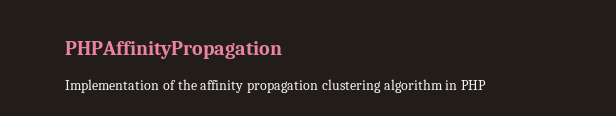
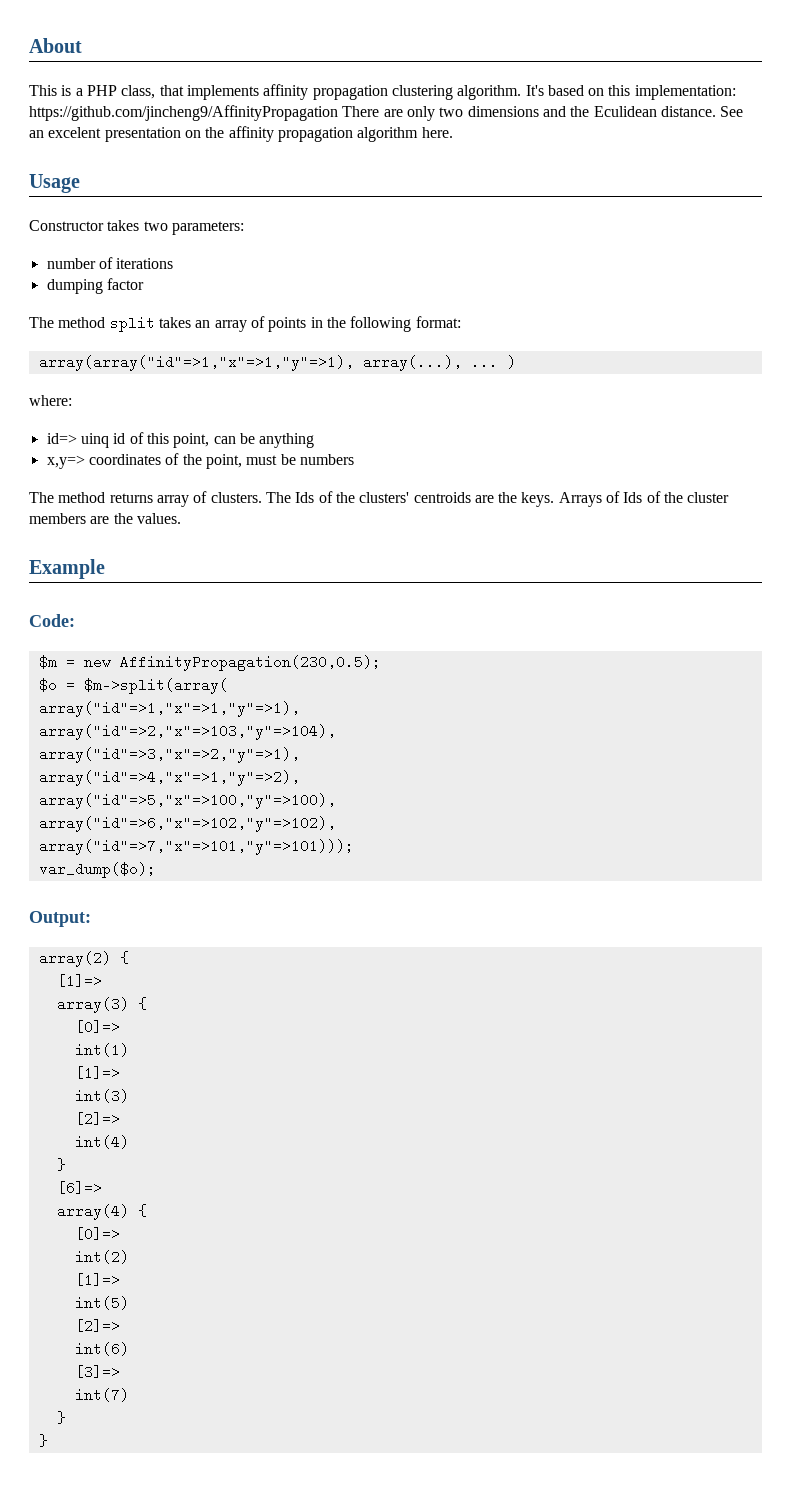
[65,41,282,59] [65,79,487,93] PHPAffinityPropagation // Implementation of the affinity propagation clustering algorithm in PHP -> [29,38,82,53] [29,84,736,100] [29,105,744,121] [29,126,453,142] [29,174,80,193] [29,220,244,235] [46,257,174,269] [46,278,144,294] [29,316,461,332] [38,355,516,371] [29,395,72,406] [46,432,315,448] [46,453,354,469] [29,491,730,507] [29,513,181,524] [29,559,105,579] [29,614,75,627] [38,655,381,671] [38,678,228,694] [38,701,300,717] [38,724,336,740] [38,747,300,763] [38,770,300,786] [38,793,336,809] [38,816,336,832] [38,839,354,855] [38,862,156,878] [29,911,91,927] [38,951,129,967] [56,974,102,988] [56,997,147,1013] [74,1020,120,1034] [74,1043,129,1057] [74,1066,120,1080] [74,1089,129,1103] [74,1112,120,1126] [74,1135,129,1149] [56,1158,66,1171] [56,1181,102,1195] [56,1204,147,1220] [74,1227,120,1241] [74,1250,129,1264] [74,1273,120,1287] [74,1296,129,1310] [74,1319,120,1333] [74,1342,129,1356] [74,1365,120,1379] [74,1388,129,1402] [56,1411,66,1424] [38,1434,48,1447] About // This is a PHP class, that implements affinity propagation clustering algorithm. It's based on this implementation: https://github.com/jincheng9/AffinityPropagation There are only two dimensions and the Eculidean distance. See an excelent presentation on the affinity propagation algorithm here. // Usage // Constructor takes two parameters: // number of iterations // dumping factor // The method split takes an array of points in the following format: // array(array("id"=>1,"x"=>1,"y"=>1), array(...), ... ) // where: // id=> uinq id of this point, can be anything // x,y=> coordinates of the point, must be numbers // The method returns array of clusters. The Ids of the clusters' centroids are the keys. Arrays of Ids of the cluster members are the values. // Example // Code: // $m = new AffinityPropagation(230,0.5); // $o = $m->split(array( // array("id"=>1,"x"=>1,"y"=>1), // array("id"=>2,"x"=>103,"y"=>104), // array("id"=>3,"x"=>2,"y"=>1), // array("id"=>4,"x"=>1,"y"=>2), // array("id"=>5,"x"=>100,"y"=>100), // array("id"=>6,"x"=>102,"y"=>102), // array("id"=>7,"x"=>101,"y"=>101))); // var_dump($o); // Output: // array(2) { // [1]=> // array(3) { // [0]=> // int(1) // [1]=> // int(3) // [2]=> // int(4) // } // [6]=> // array(4) { // [0]=> // int(2) // [1]=> // int(5) // [2]=> // int(6) // [3]=> // int(7) // } // }

